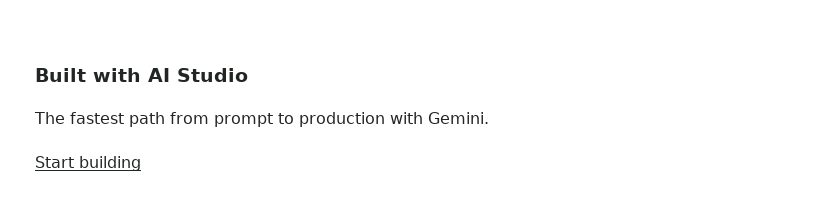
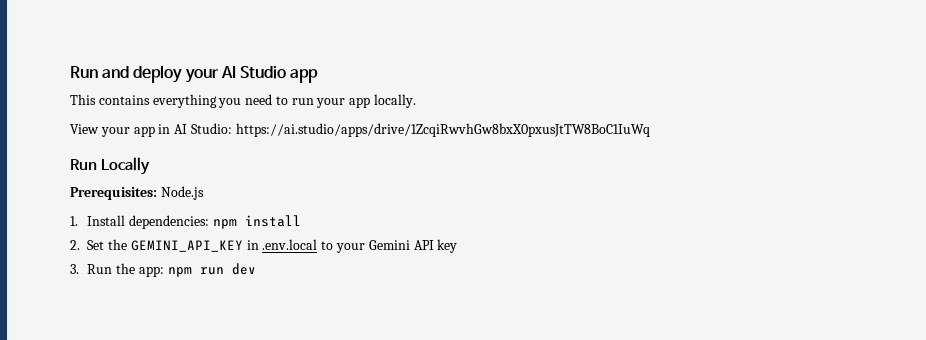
[35,68,248,82] [34,112,489,127] [35,156,141,171] Built with AI Studio // The fastest path from prompt to production with Gemini. // Start building -> [70,65,319,83] [70,94,417,108] [70,123,650,137] [70,157,150,175] [70,186,204,200] [70,215,301,229] [70,239,458,253] [70,263,256,277] Run and deploy your AI Studio app // This contains everything you need to run your app locally. // View your app in AI Studio: https://ai.studio/apps/drive/1ZcqiRwvhGw8bxX0pxusJtTW8BoC1IuWq // Run Locally // Prerequisites: Node.js // 1. Install dependencies: npm install // 2. Set the GEMINI_API_KEY in .env.local to your Gemini API key // 3. Run the app: npm run dev

